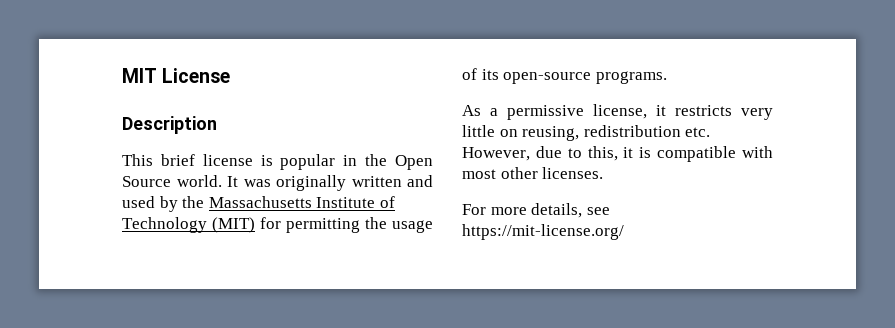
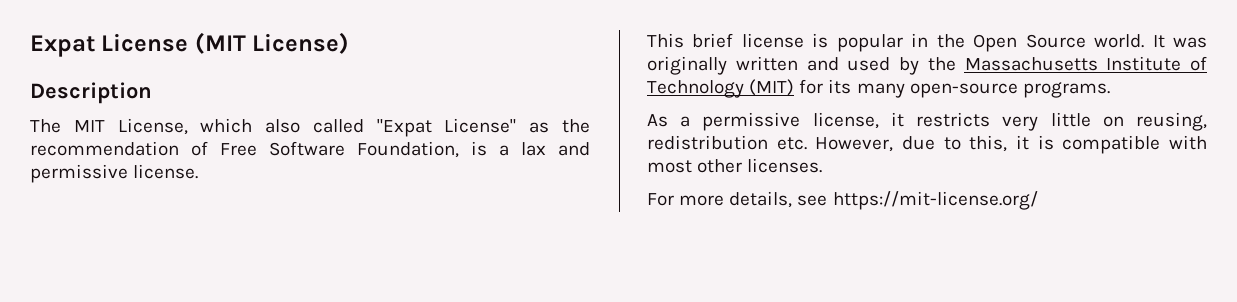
[122,68,157,83] MIT -> [30,35,95,57] Expat
(231, 75) none -> [194,32,350,54] (MIT License)
(217, 125) none -> [30,118,590,137] [30,141,590,158] [30,164,199,183] // The MIT License, which also called "Expat License" as the recommendation of Free Software Foundation, is a lax and permissive license.
[286,217,433,233] [462,68,499,80] permitting the usage of its -> [828,79,905,98] its many

